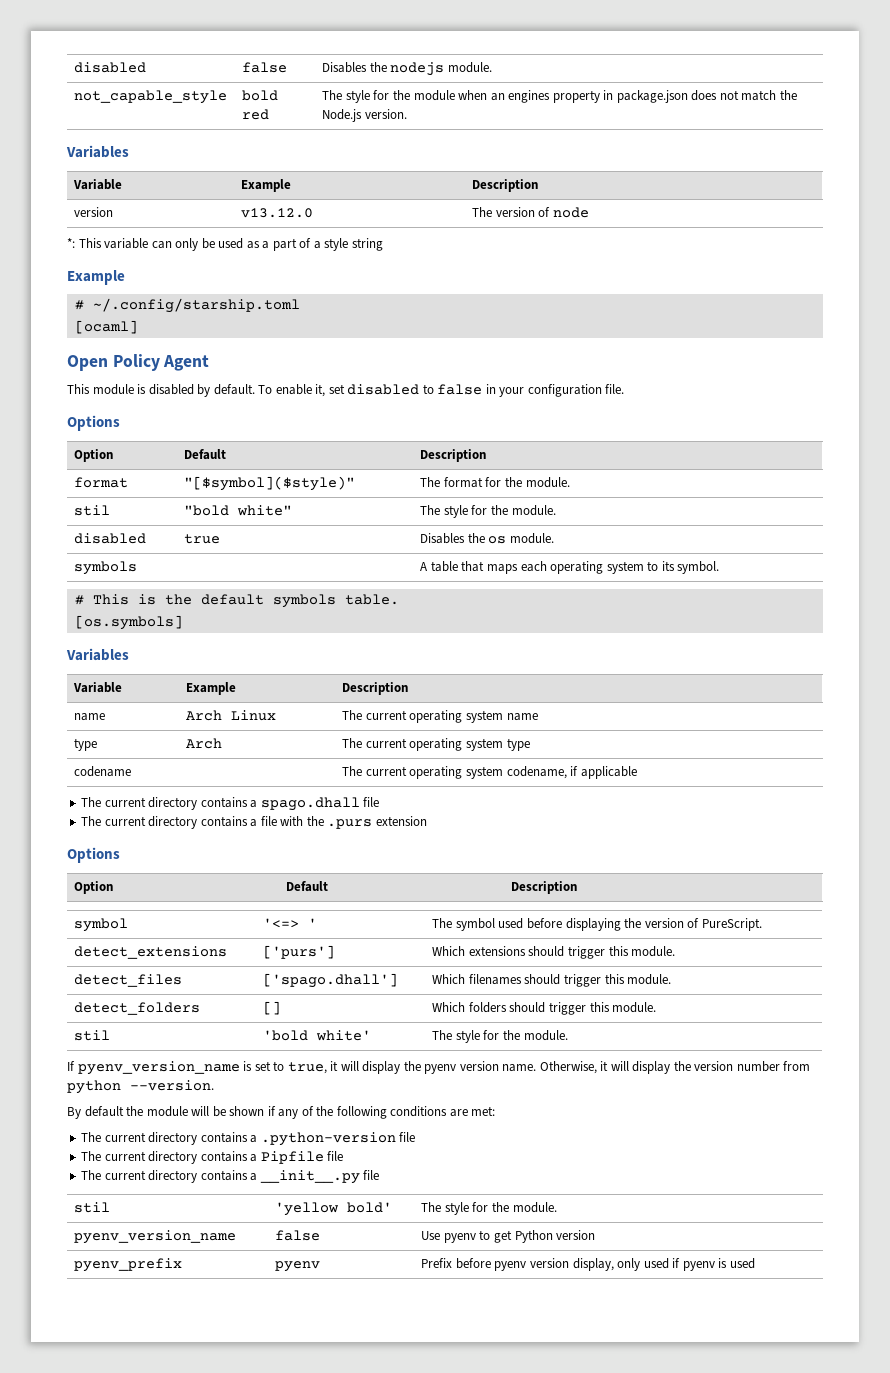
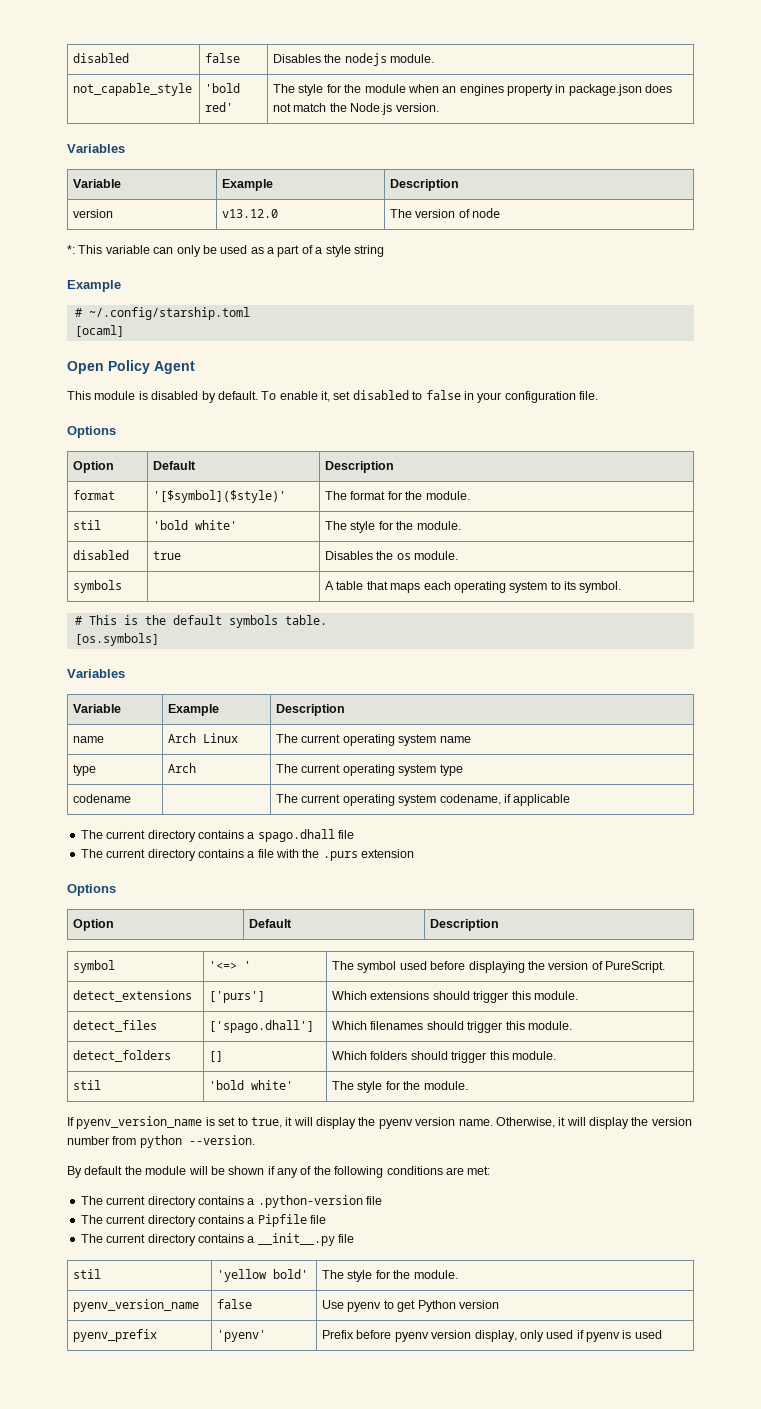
[242,90,279,101] [242,109,270,120] bold red -> [205,83,241,93] [205,102,234,112] 'bold red'
[184,476,356,491] "[$symbol]($style)" -> [153,490,287,503] '[$symbol]($style)'
[184,505,293,516] "bold white" -> [153,520,238,530] 'bold white'
[275,1261,321,1272] pyenv -> [217,1330,267,1342] 'pyenv'

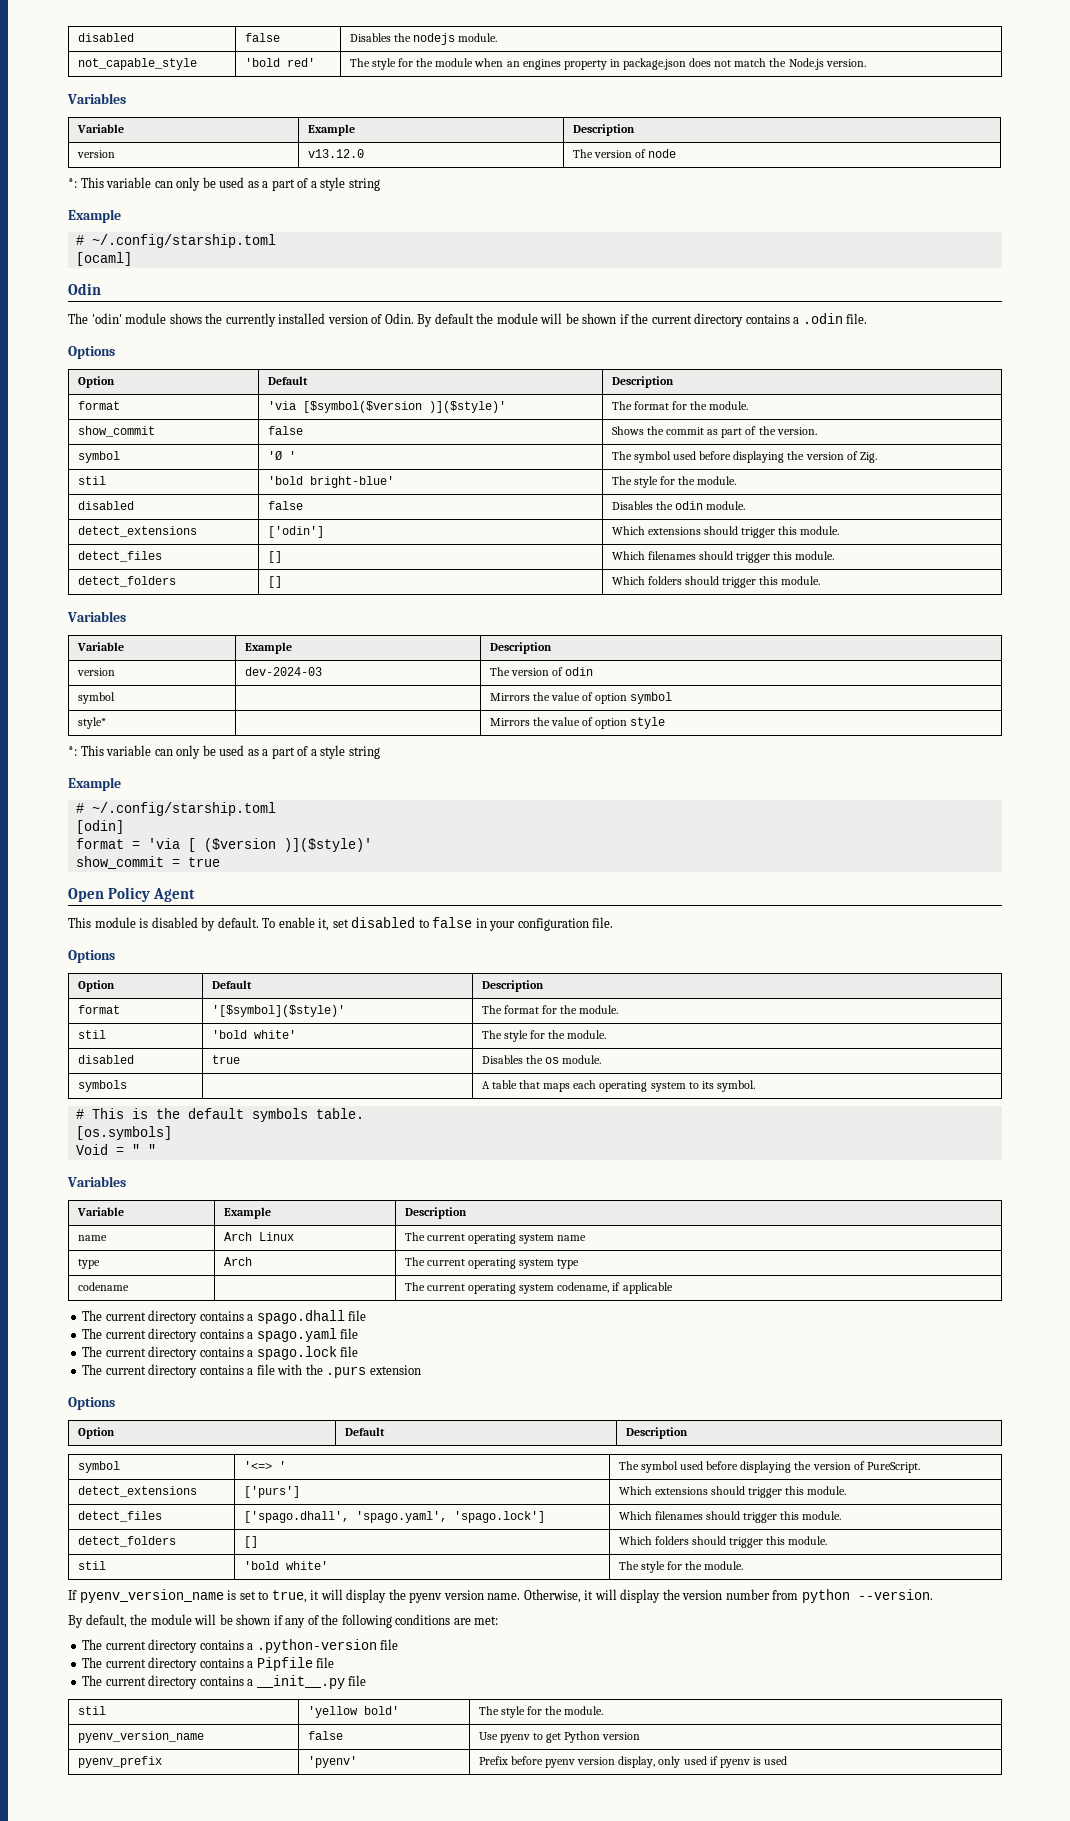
(124, 331) none -> [68,283,101,295] [68,313,868,327] [68,346,115,359] [77,376,115,388] [267,376,308,385] [611,376,674,388] [77,401,120,410] [267,401,506,413] [611,401,749,410] [77,426,155,437] [267,426,303,435] [611,426,817,438] [77,451,120,463] [267,450,296,461] [611,451,877,463] [77,476,106,485] [267,476,394,488] [611,476,737,488] [77,501,134,510] [267,501,303,510] [611,501,746,510] [77,526,197,537] [267,526,324,538] [611,526,840,538] [77,551,162,562] [267,551,282,563] [611,551,835,563] [77,576,176,587] [267,576,282,588] [611,576,821,588] [67,611,126,622] [76,642,124,651] [244,642,292,654] [489,642,552,654] [76,668,115,676] [244,667,322,676] [489,667,594,676] [77,692,115,704] [489,692,673,704] [77,717,106,729] [489,717,666,729] [68,745,380,759] [68,777,121,791] [75,802,276,816] [75,820,124,834] [75,838,372,852] [75,856,220,869] // Odin // The 'odin' module shows the currently installed version of Odin. By default the module will be shown if the current directory contains a .odin file. // Options // Option | Default | Description // format | 'via [$symbol($version )]($style)' | The format for the module. // show_commit | false | Shows the commit as part of the version. // symbol | 'Ø ' | The symbol used before displaying the version of Zig. // stil | 'bold bright-blue' | The style for the module. // disabled | false | Disables the odin module. // detect_extensions | ['odin'] | Which extensions should trigger this module. // detect_files | [] | Which filenames should trigger this module. // detect_folders | [] | Which folders should trigger this module. // Variables // Variable | Example | Description // version | dev-2024-03 | The version of odin // symbol | | Mirrors the value of option symbol // style* | | Mirrors the value of option style // *: This variable can only be used as a part of a style string // Example // # ~/.config/starship.toml // [odin] // format = 'via [ ($version )]($style)' // show_commit = true
(159, 639) none -> [75,1144,156,1155] // Void = " "
(354, 834) none -> [82,1328,359,1342] [82,1346,359,1360] // The current directory contains a spago.yaml file // The current directory contains a spago.lock file
[209,1020,315,1033] ['spago.dhall'] -> [243,1511,545,1523] ['spago.dhall', 'spago.yaml', 'spago.lock']
[84,1166,123,1175] default -> [85,1614,127,1628] default,

